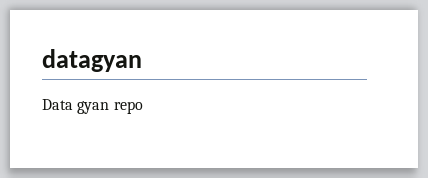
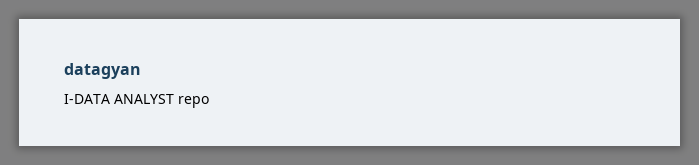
[42,99,110,114] Data gyan -> [64,94,174,104] I-DATA ANALYST

